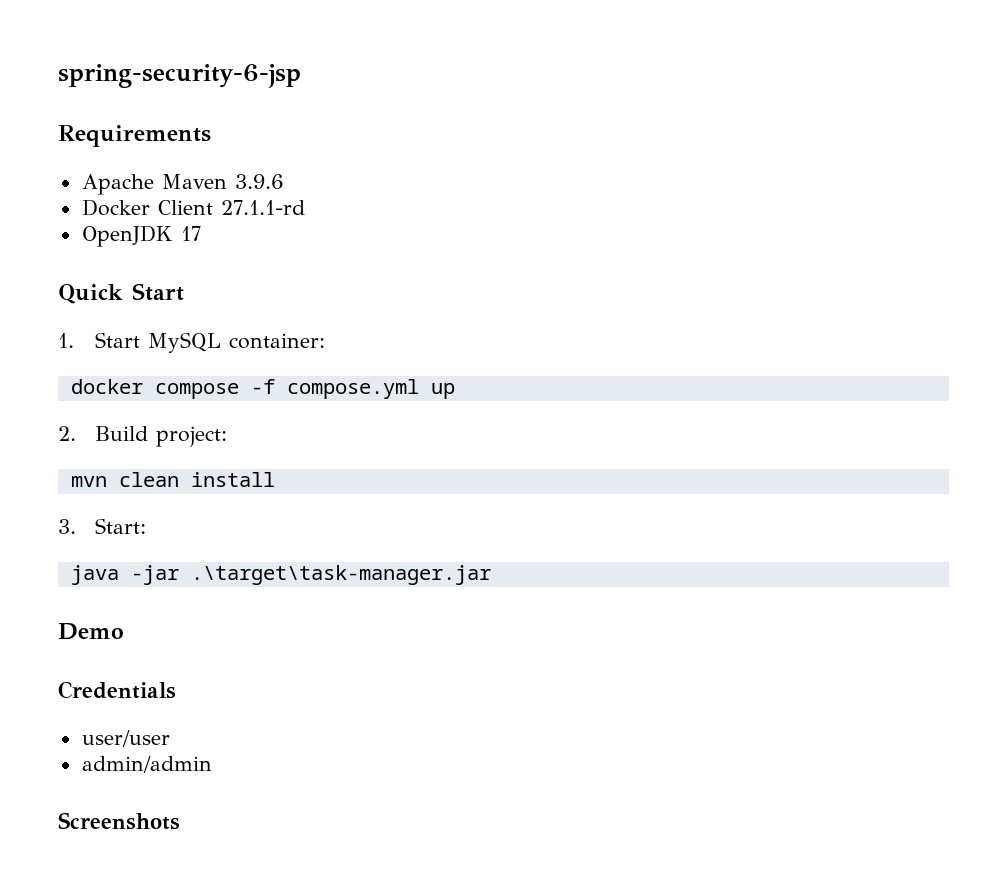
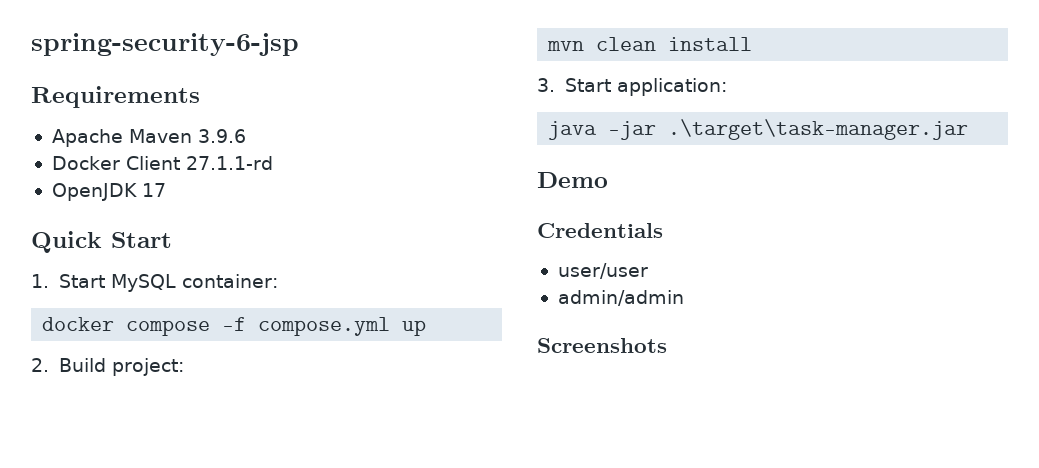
[94,518,146,534] Start: -> [564,78,727,96] Start application:

